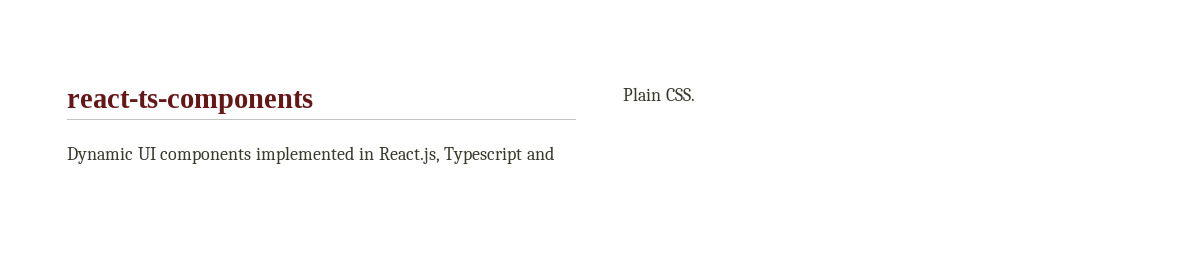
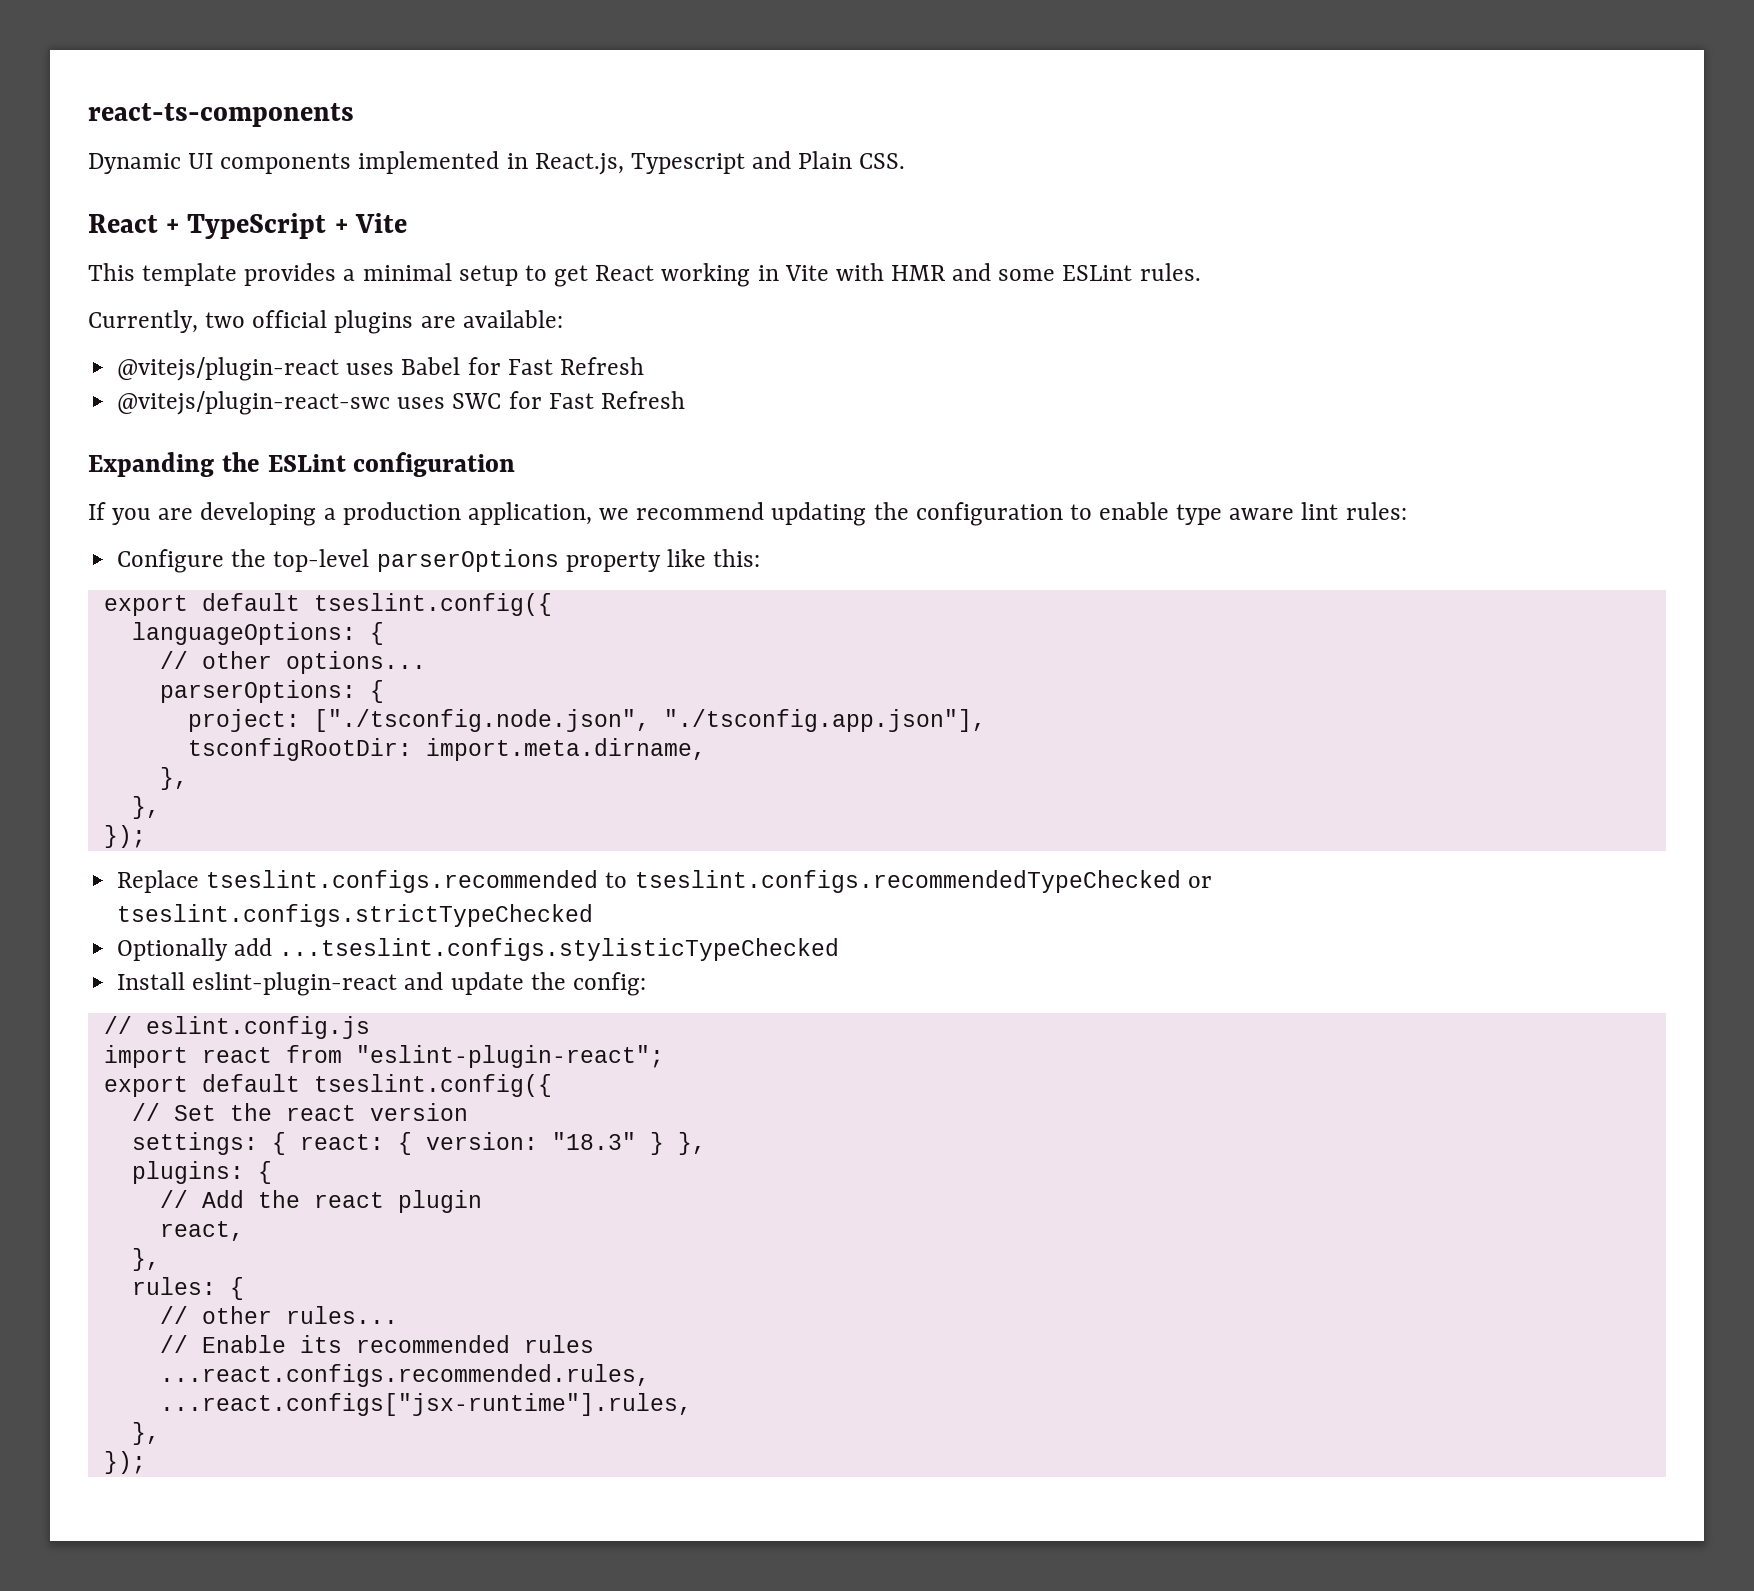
(695, 94) none -> [88,213,407,239] [88,263,1201,287] [88,310,563,334] [117,357,644,381] [117,391,685,415] [88,452,516,477] [88,502,1407,526] [117,549,761,573] [103,593,552,616] [131,622,384,645] [159,651,426,674] [159,680,384,703] [187,709,986,732] [187,738,706,761] [159,767,188,790] [131,796,160,819] [103,825,146,848] [117,870,1212,893] [117,904,594,927] [117,938,840,961] [117,972,646,996] [103,1016,370,1039] [103,1045,664,1068] [103,1074,552,1097] [131,1103,468,1121] [131,1132,706,1155] [131,1161,272,1184] [159,1190,482,1213] [159,1221,244,1241] [131,1248,160,1271] [131,1277,244,1300] [159,1306,398,1324] [159,1335,594,1353] [159,1364,650,1387] [159,1393,692,1416] [131,1422,160,1445] [103,1451,146,1474] // React + TypeScript + Vite // This template provides a minimal setup to get React working in Vite with HMR and some ESLint rules. // Currently, two official plugins are available: // @vitejs/plugin-react uses Babel for Fast Refresh // @vitejs/plugin-react-swc uses SWC for Fast Refresh // Expanding the ESLint configuration // If you are developing a production application, we recommend updating the configuration to enable type aware lint rules: // Configure the top-level parserOptions property like this: // export default tseslint.config({ // languageOptions: { // // other options... // parserOptions: { // project: ["./tsconfig.node.json", "./tsconfig.app.json"], // tsconfigRootDir: import.meta.dirname, // }, // }, // }); // Replace tseslint.configs.recommended to tseslint.configs.recommendedTypeChecked or tseslint.configs.strictTypeChecked // Optionally add ...tseslint.configs.stylisticTypeChecked // Install eslint-plugin-react and update the config: // // eslint.config.js // import react from "eslint-plugin-react"; // export default tseslint.config({ // // Set the react version // settings: { react: { version: "18.3" } }, // plugins: { // // Add the react plugin // react, // }, // rules: { // // other rules... // // Enable its recommended rules // ...react.configs.recommended.rules, // ...react.configs["jsx-runtime"].rules, // }, // });

